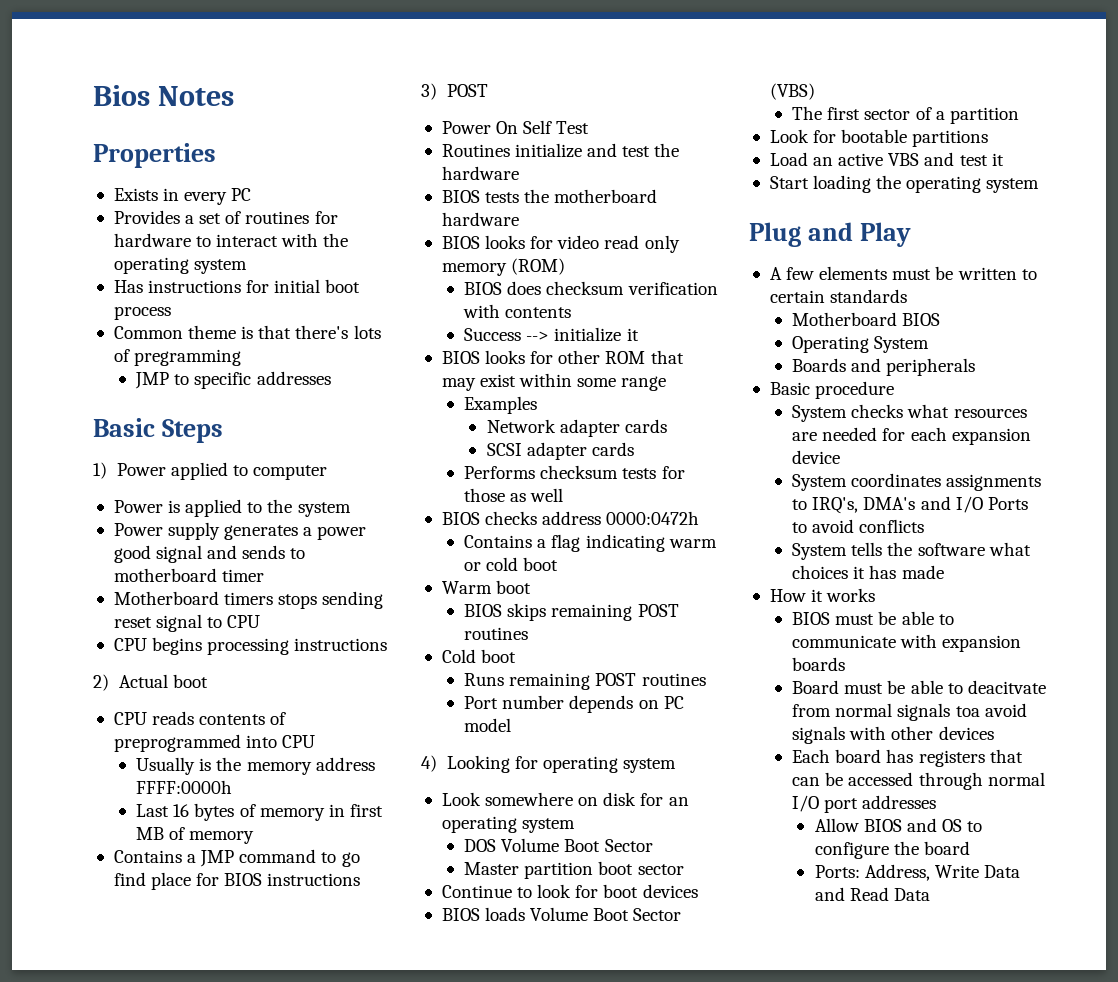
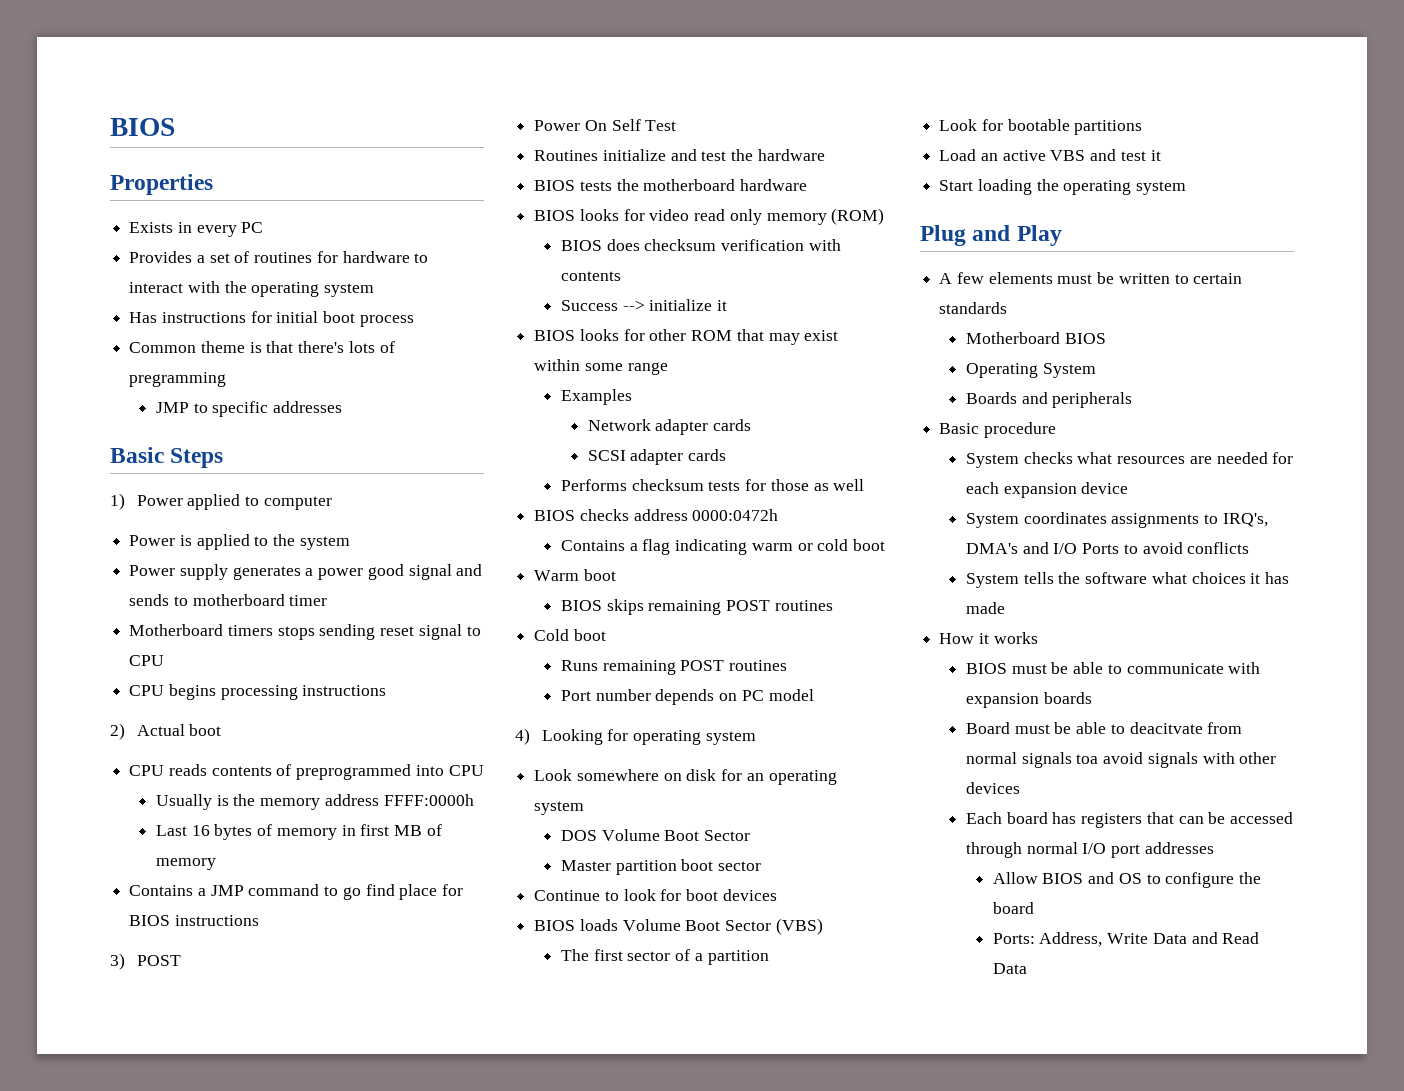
[93,85,234,106] Bios Notes -> [110,118,175,136] BIOS

